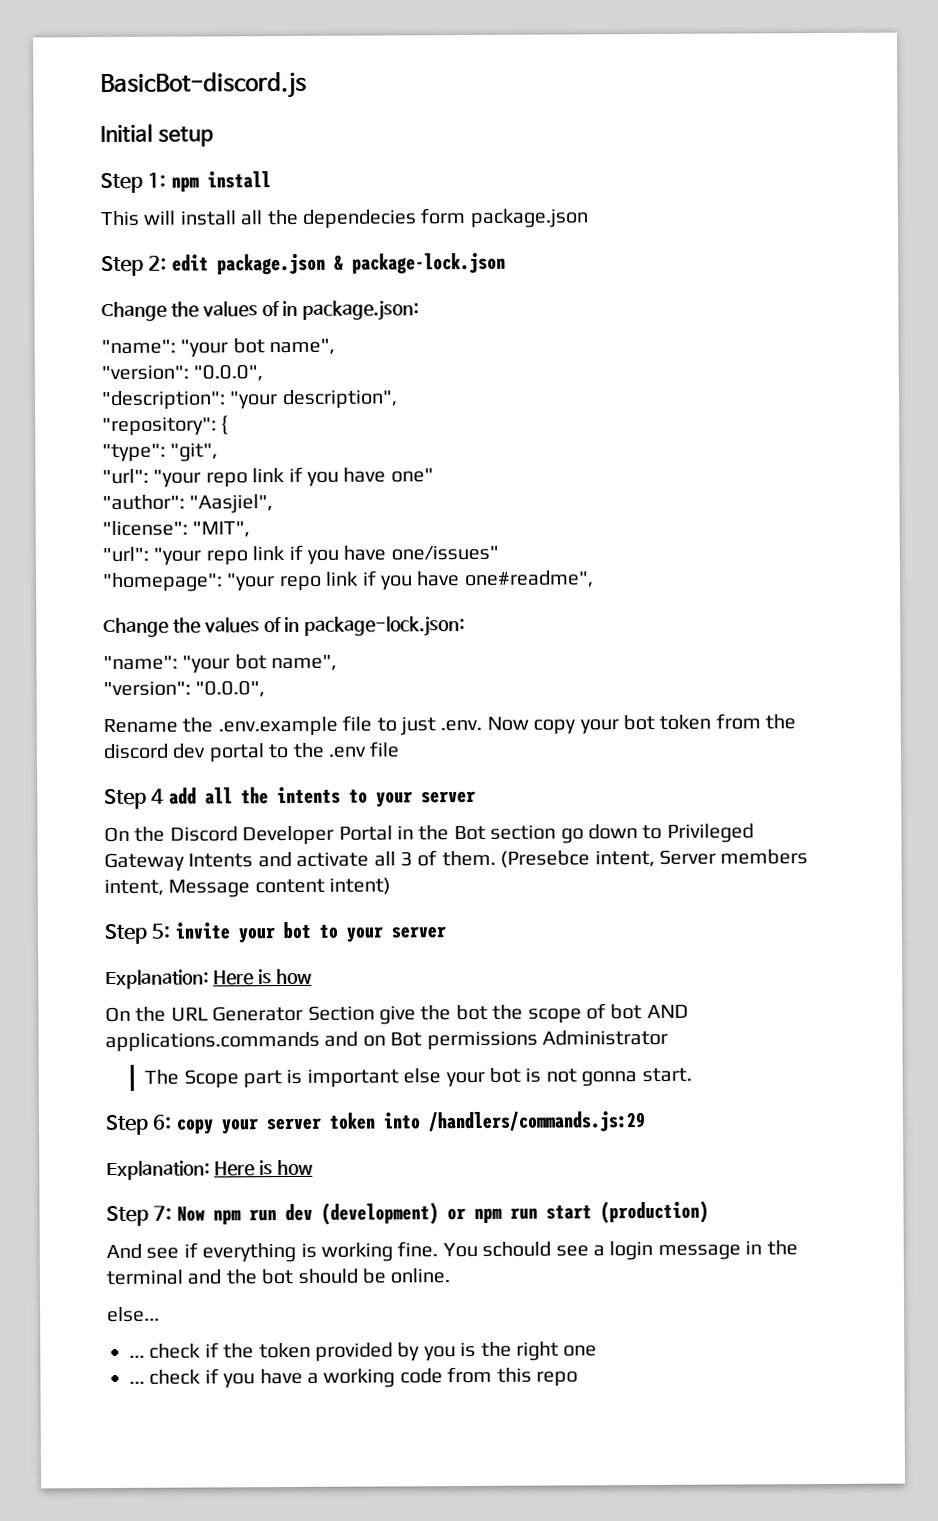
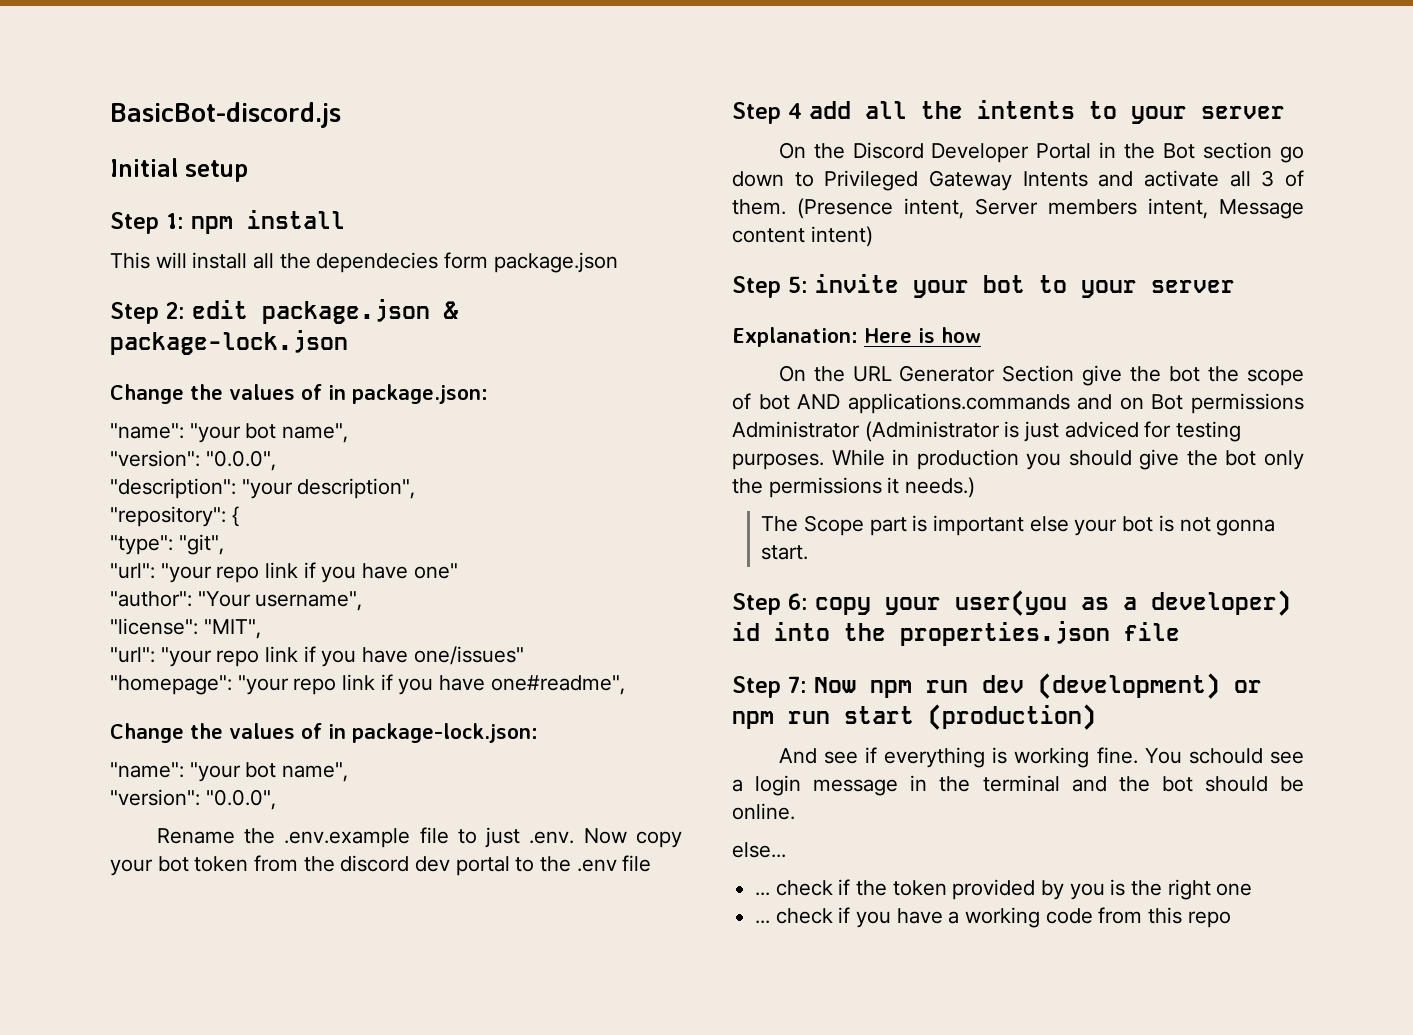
[189,494,274,514] "Aasjiel", -> [197,591,363,611] "Your username",
[500,850,591,868] (Presebce -> [797,198,893,219] (Presence
(668, 1037) none -> [864,421,1242,442] [732,449,1304,470] [732,477,976,498] (Administrator is just adviced for testing purposes. While in production you should give the bot only the permissions it needs.)
[265,1111,646,1133] [106,1159,313,1181] server token into /handlers/commands.js:29 // Explanation: Here is how -> [955,590,1291,616] [732,621,1180,646] user(you as a developer) id into the properties.json file

